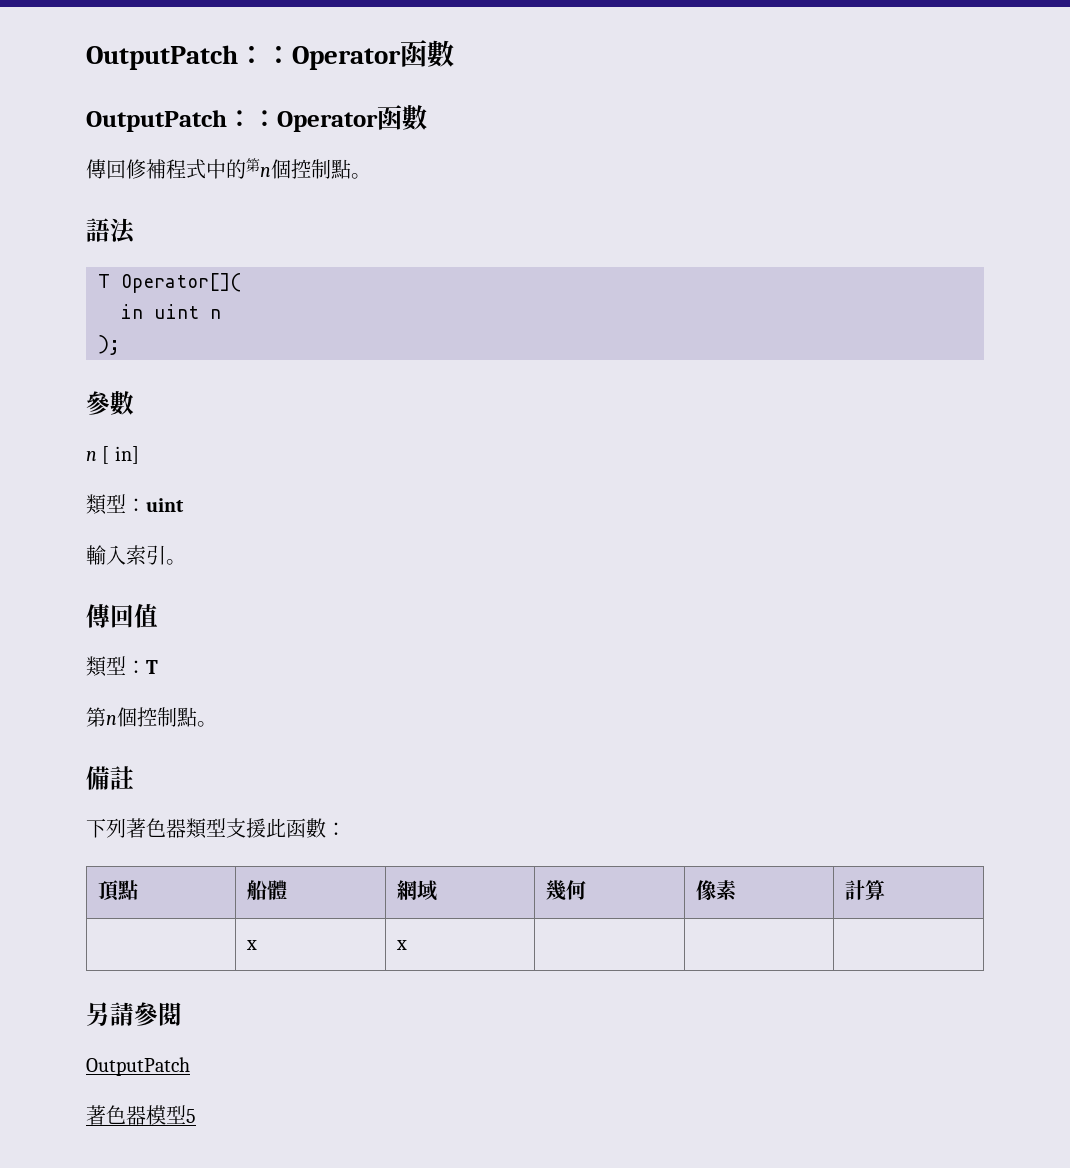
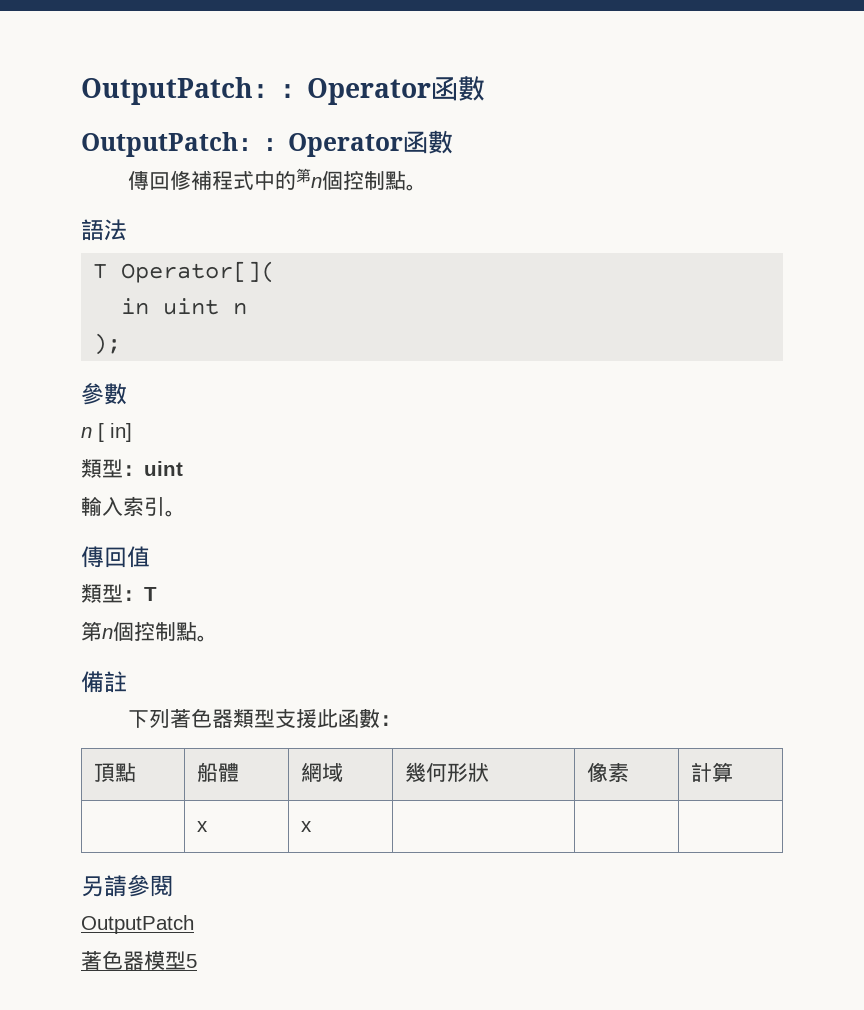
(586, 890) none -> [446,763,489,782] 形狀

